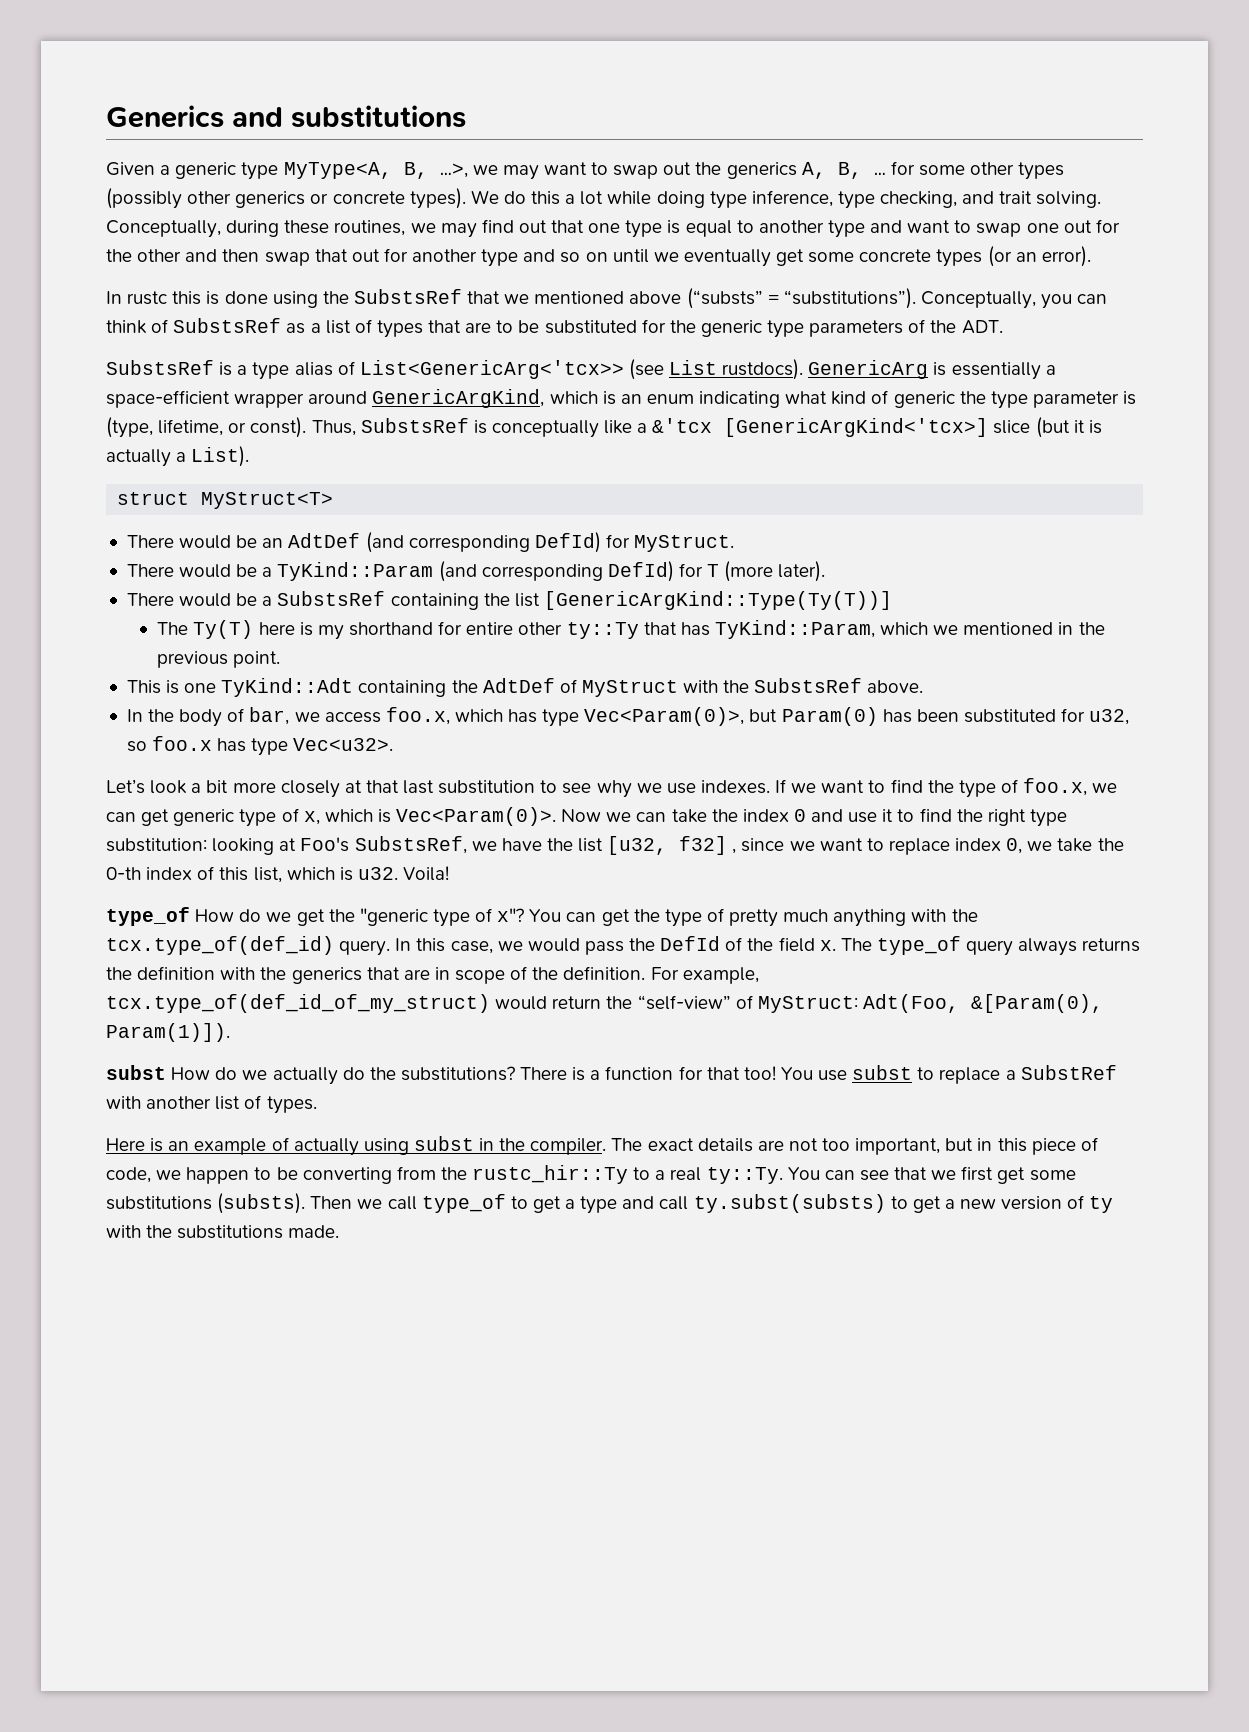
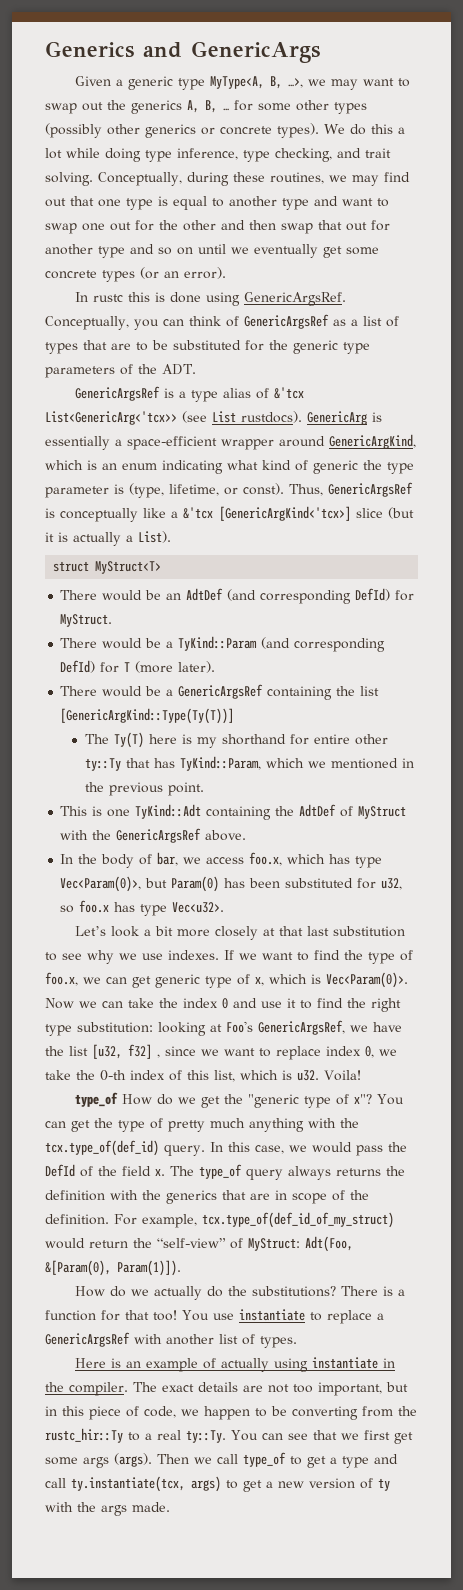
[291,105,466,128] substitutions -> [191,41,320,63] GenericArgs
[322,288,916,309] the SubstsRef that we mentioned above (“substs” = “substitutions”). -> [244,292,347,306] GenericArgsRef.
[173,318,282,333] SubstsRef -> [243,314,329,329] GenericArgsRef
[106,360,214,375] SubstsRef -> [75,386,161,401] GenericArgsRef
(355, 368) none -> [274,387,305,399] &'tcx
[360,418,469,433] SubstsRef -> [328,482,413,497] GenericArgsRef
[277,591,386,606] SubstsRef -> [178,684,264,699] GenericArgsRef
[754,678,863,693] SubstsRef -> [116,828,202,843] GenericArgsRef
[354,836,467,854] SubstsRef, -> [258,1020,345,1035] GenericArgsRef,
[106,1065,166,1080] subst -> (181, 1268) none
[852,1065,913,1080] subst -> [238,1309,305,1321] instantiate
[1020,1065,1117,1080] SubstRef -> [45,1332,130,1347] GenericArgsRef
[413,1136,474,1151] subst -> [312,1357,379,1369] instantiate
[106,1193,306,1214] substitutions (substs). -> [83,1453,152,1468] args (args).
[693,1194,886,1213] ty.subst(substs) -> [71,1476,221,1492] ty.instantiate(tcx, args)
[177,1225,284,1239] substitutions -> [101,1505,127,1516] args

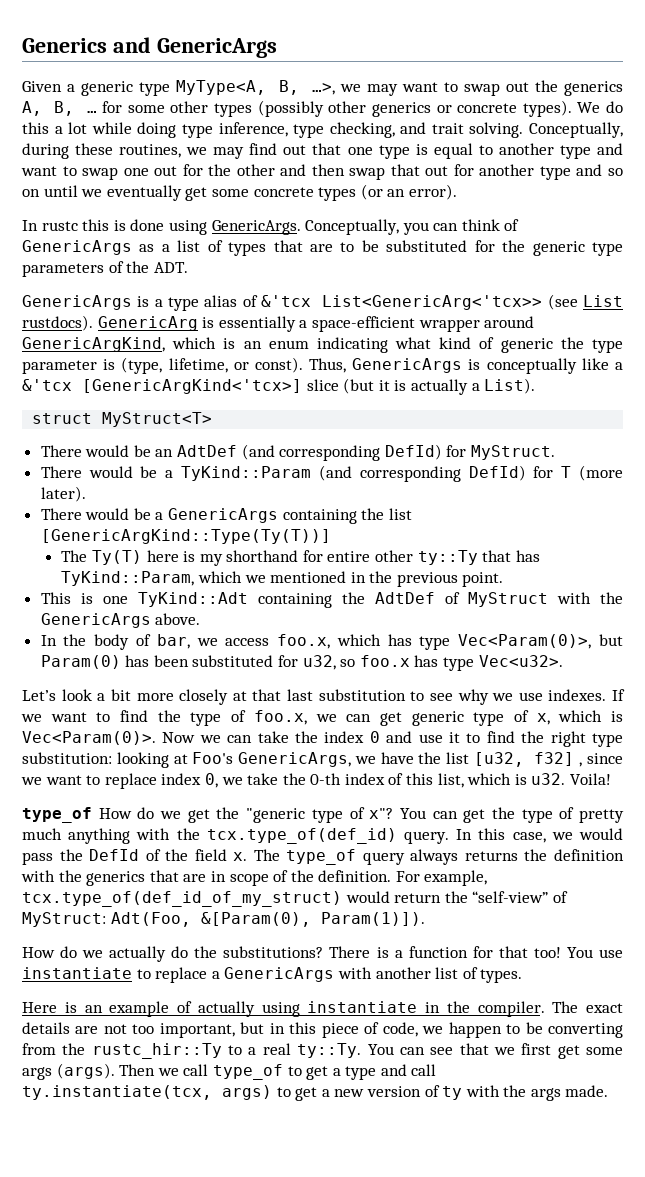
[244,292,347,306] GenericArgsRef. -> [211,220,301,235] GenericArgs.
[243,314,329,329] GenericArgsRef -> [22,240,132,255] GenericArgs
[75,386,161,401] GenericArgsRef -> [22,295,132,310] GenericArgs
[328,482,413,497] GenericArgsRef -> [352,358,463,373] GenericArgs
[178,684,264,699] GenericArgsRef -> [168,508,279,523] GenericArgs
[116,828,202,843] GenericArgsRef -> [40,613,151,628] GenericArgs
[258,1020,345,1035] GenericArgsRef, -> [238,752,352,767] GenericArgs,
[45,1332,130,1347] GenericArgsRef -> [224,967,335,982] GenericArgs

